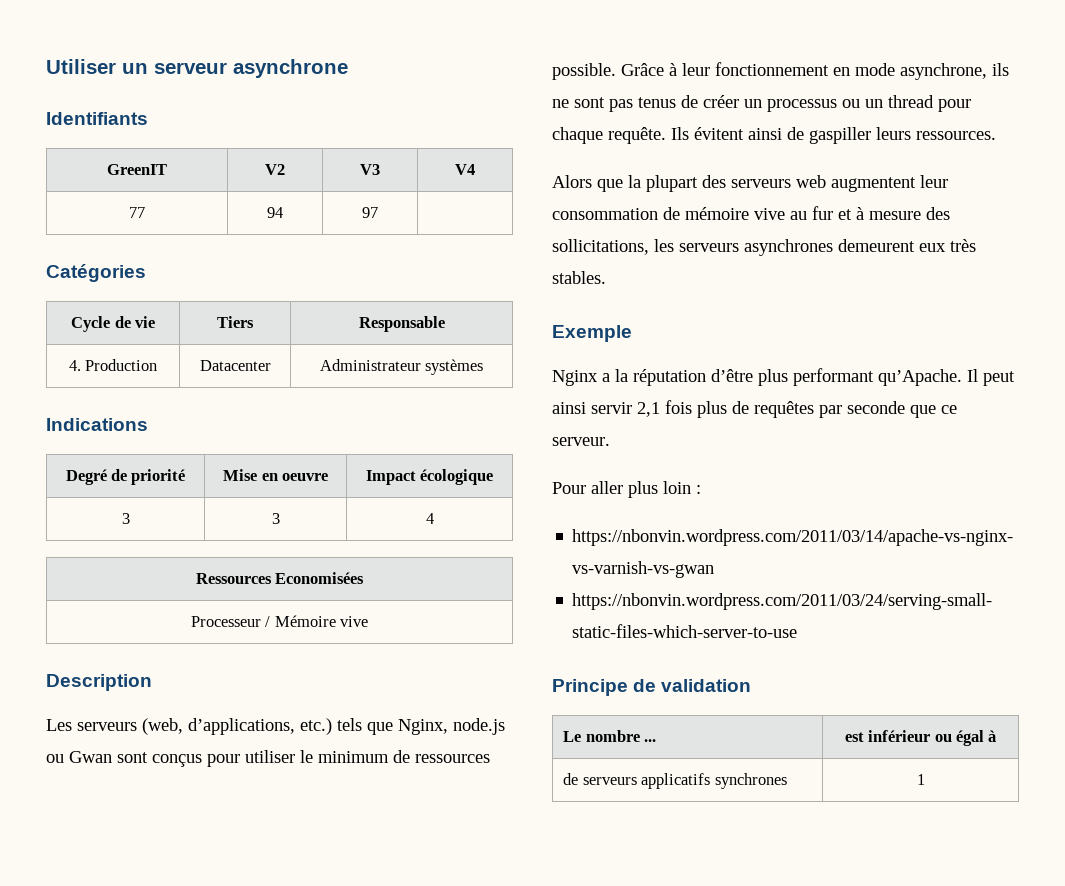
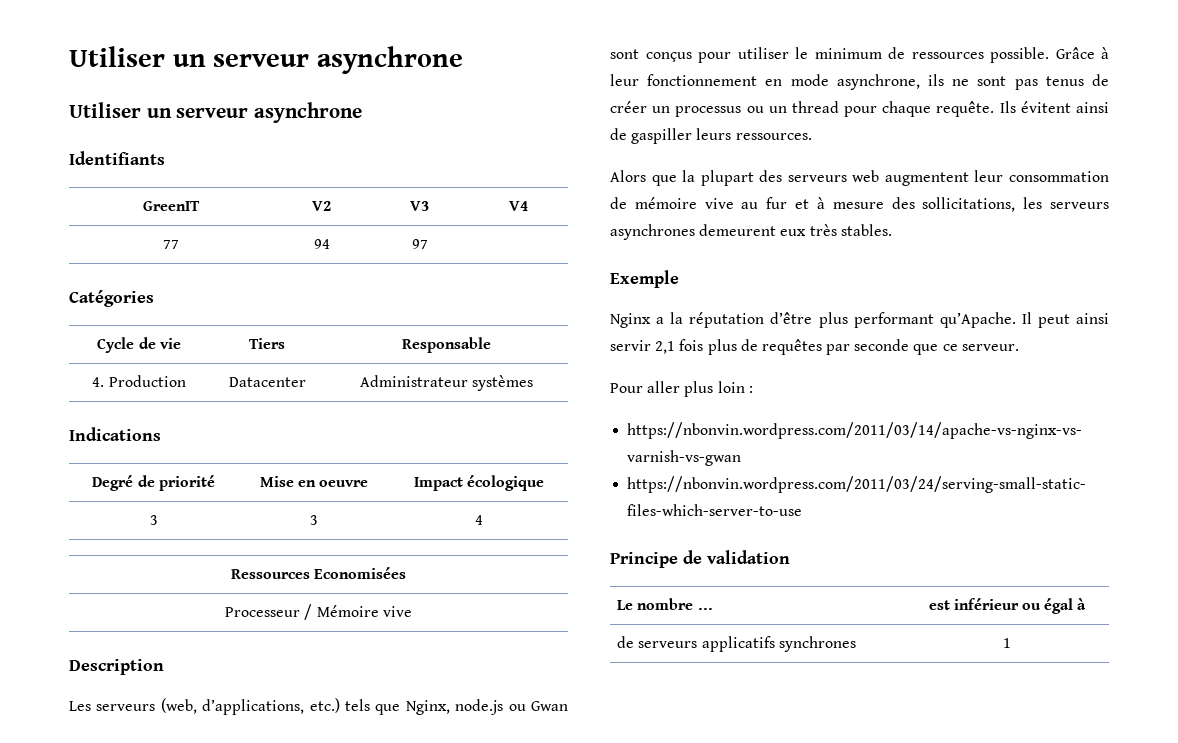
[46,59,348,78] Utiliser un serveur asynchrone -> [69,46,463,74] [69,102,363,123] Utiliser un serveur asynchrone // Utiliser un serveur asynchrone

